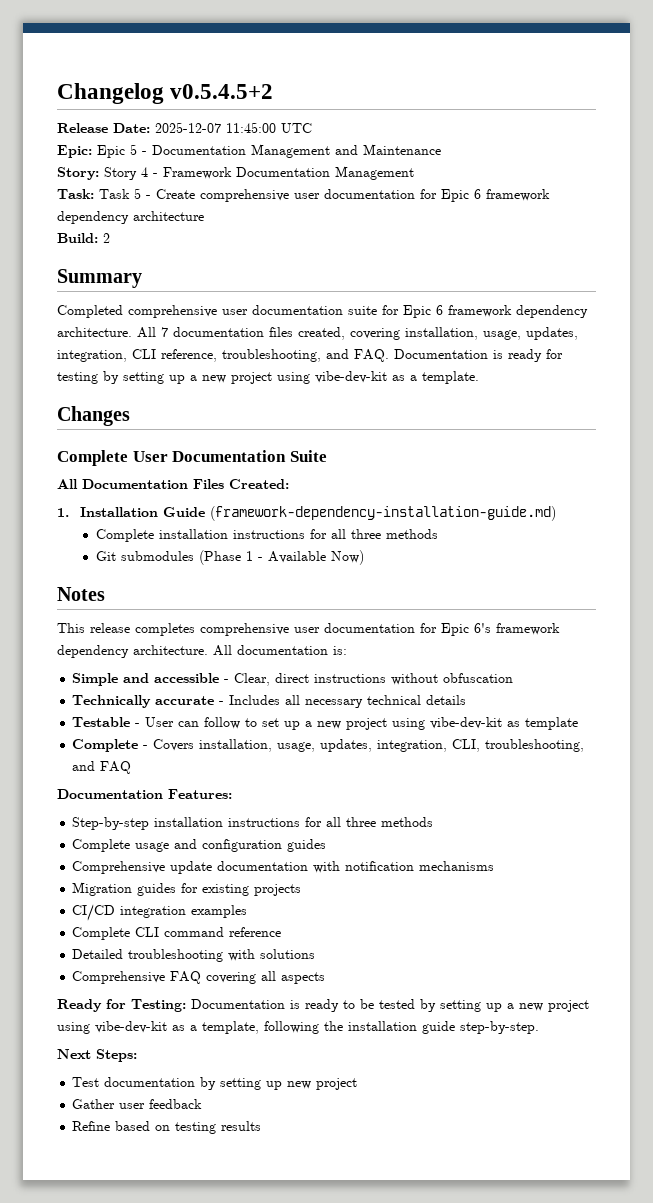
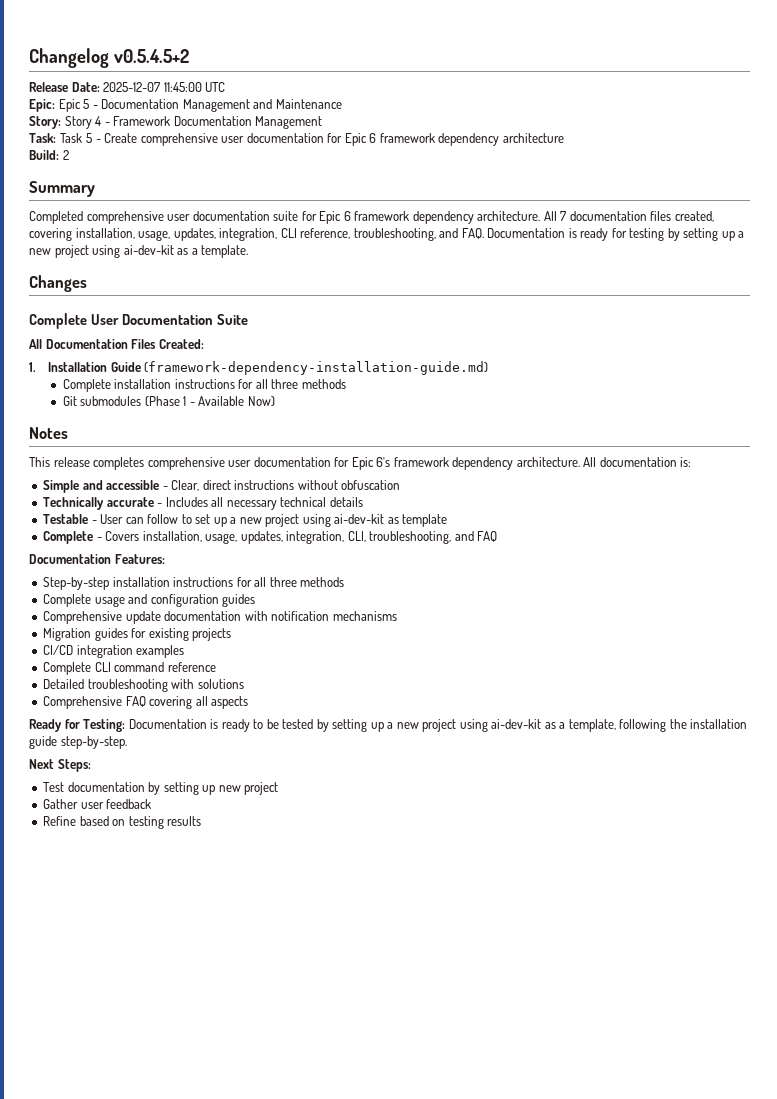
[315,371,387,383] vibe-dev-kit -> [123,245,174,255] ai-dev-kit
[430,717,503,729] vibe-dev-kit -> [334,514,385,524] ai-dev-kit
[95,1021,167,1033] vibe-dev-kit -> [491,719,542,729] ai-dev-kit

